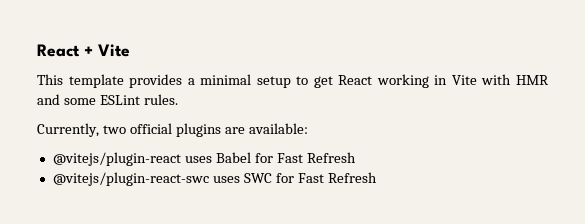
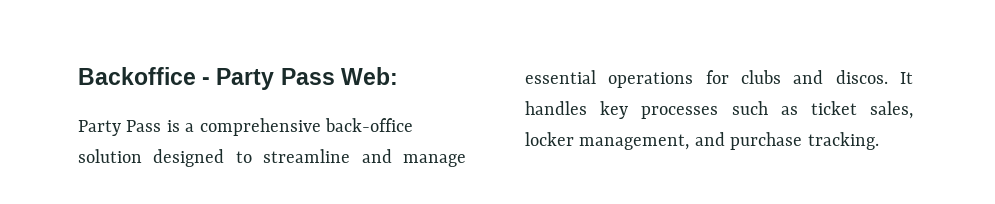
[37,44,130,57] [37,74,550,88] [37,94,178,105] [37,123,308,137] [52,152,356,166] [52,172,377,186] React + Vite // This template provides a minimal setup to get React working in Vite with HMR and some ESLint rules. // Currently, two official plugins are available: // @vitejs/plugin-react uses Babel for Fast Refresh // @vitejs/plugin-react-swc uses SWC for Fast Refresh -> [78,67,398,90] [78,118,413,136] [78,149,466,167] [525,70,913,88] [525,101,913,119] [525,132,879,150] Backoffice - Party Pass Web: // Party Pass is a comprehensive back-office solution designed to streamline and manage essential operations for clubs and discos. It handles key processes such as ticket sales, locker management, and purchase tracking.

